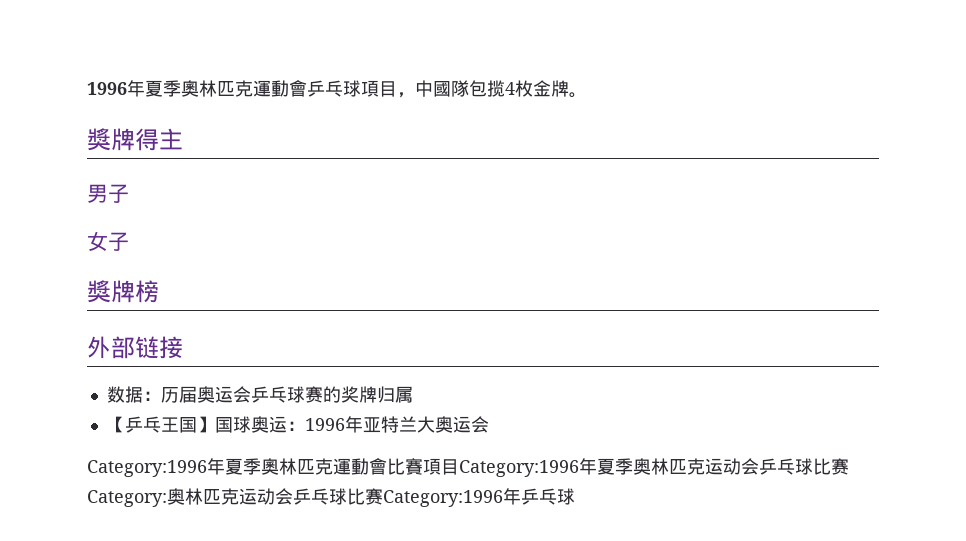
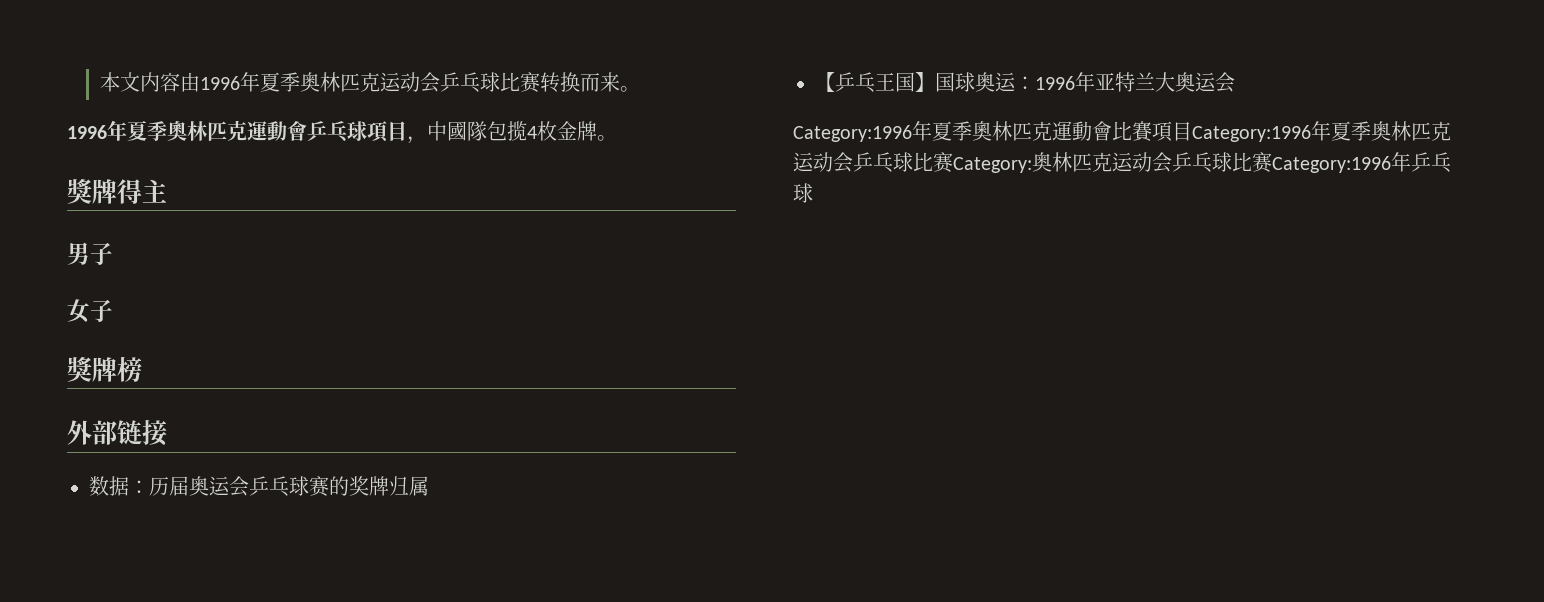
(87, 88) none -> [100,72,641,93] 本文内容由1996年夏季奥林匹克运动会乒乓球比赛转换而来。 //

